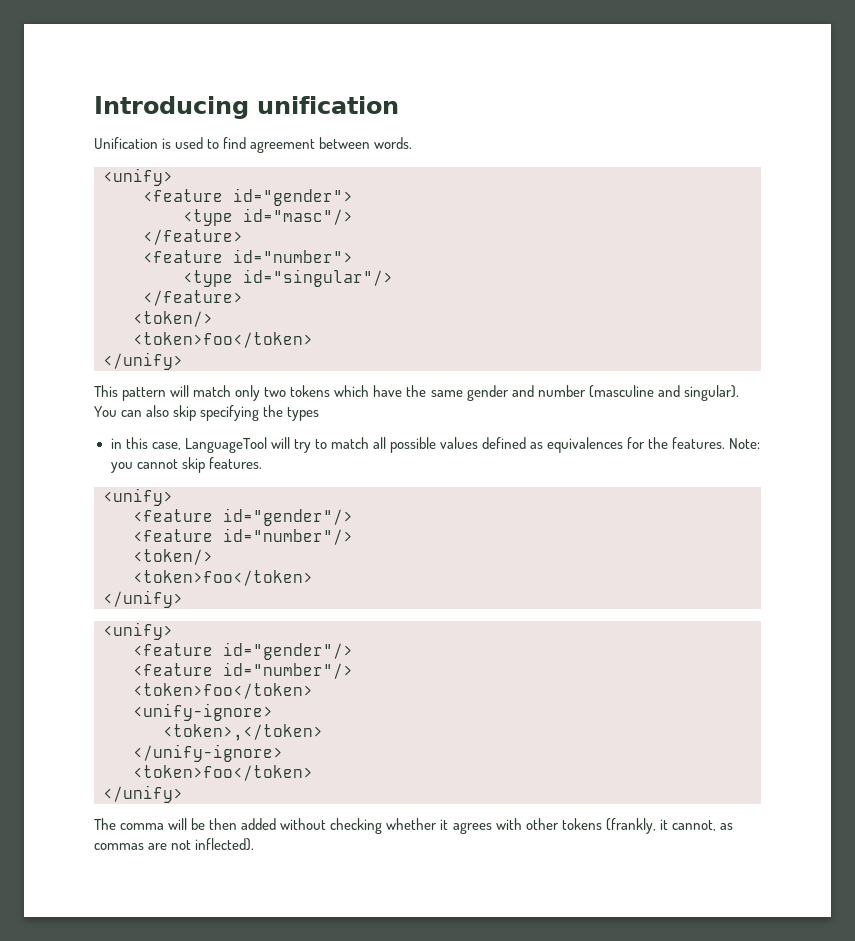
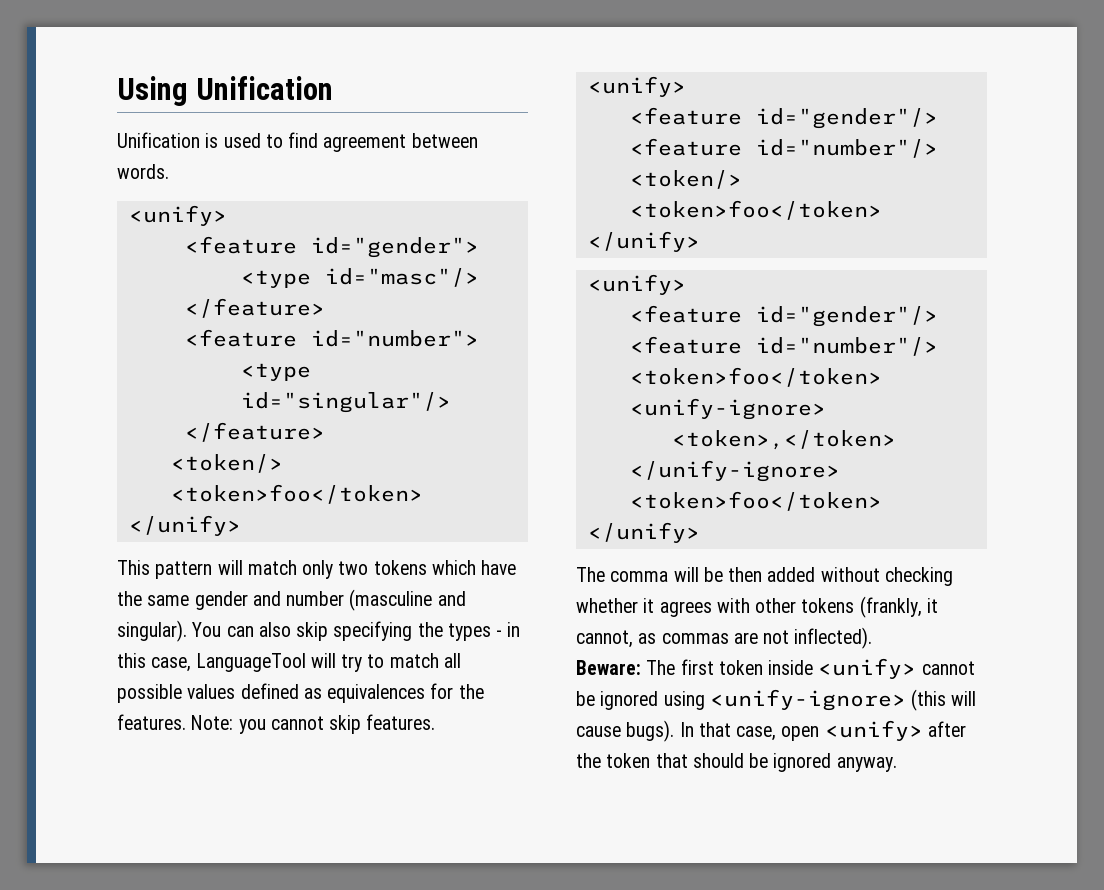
[94,96,399,119] Introducing unification -> [117,76,334,106] Using Unification
(320, 414) // -> [496,630,503,637] -
(255, 844) none -> [576,658,975,679] [576,689,977,711] [576,720,966,742] [576,753,897,772] // Beware: The first token inside <unify> cannot be ignored using <unify-ignore> (this will cause bugs). In that case, open <unify> after the token that should be ignored anyway.

